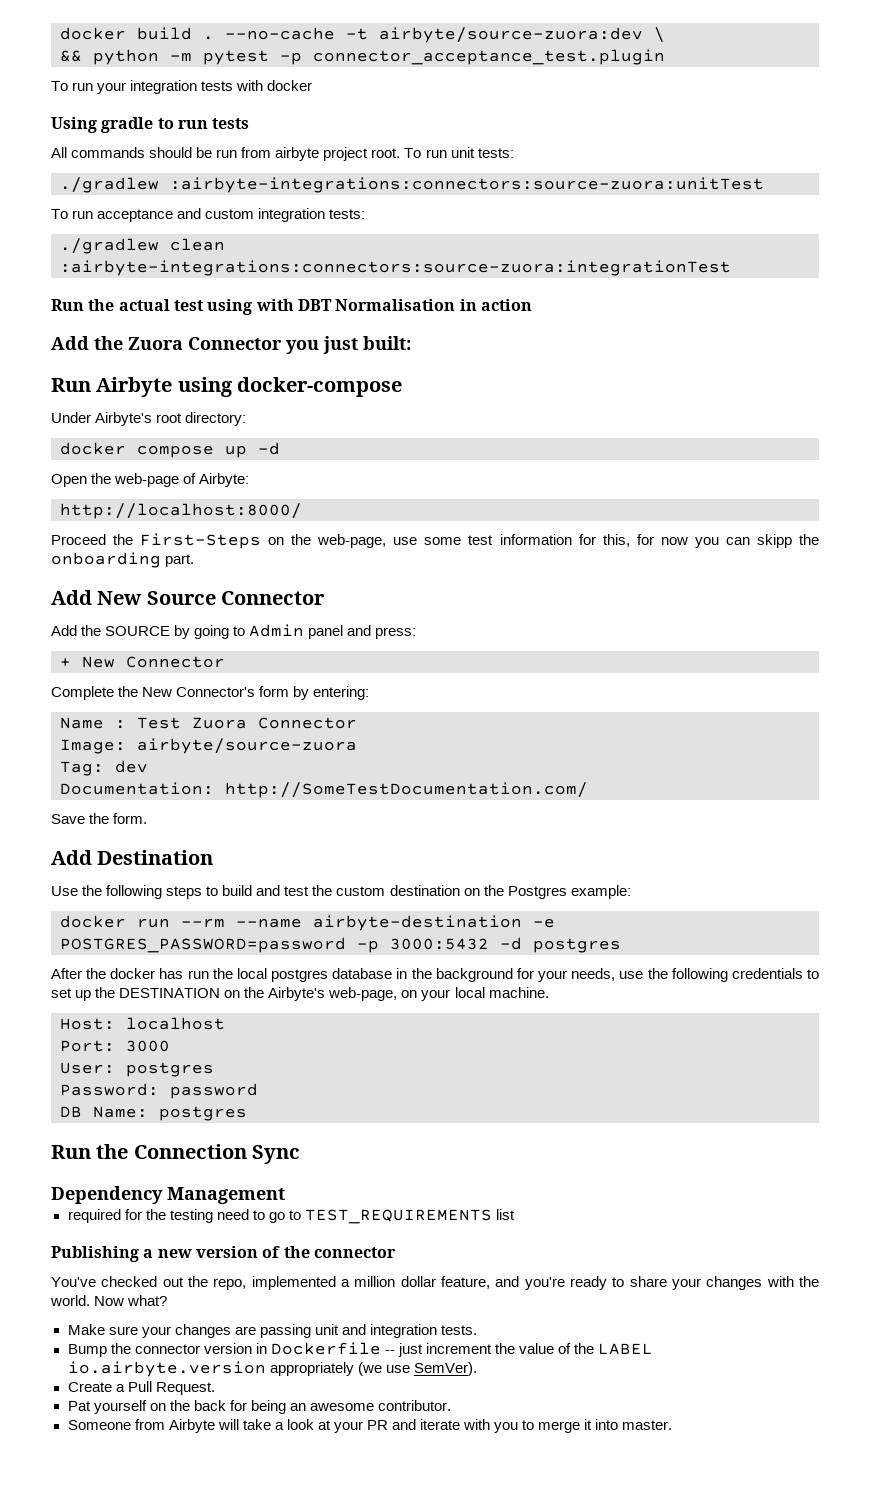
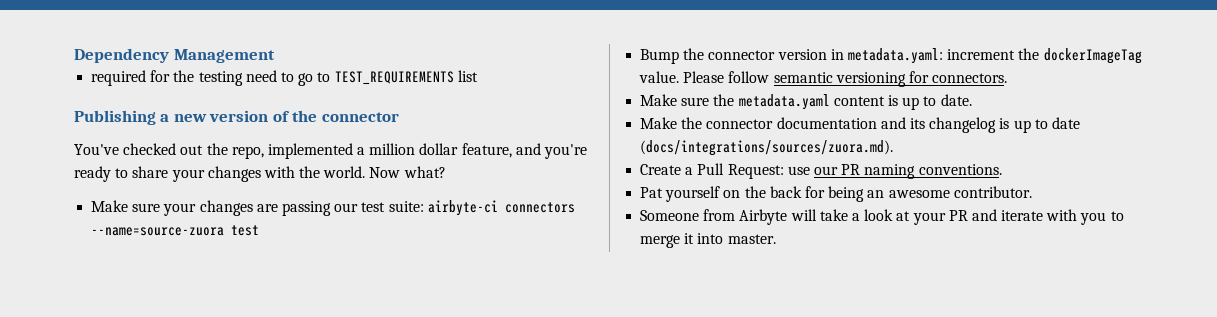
[60,27,665,43] [60,49,665,65] [51,80,313,94] [51,117,250,133] [51,147,514,161] [60,177,764,193] [51,208,366,222] [60,238,225,254] [60,260,731,276] [51,299,532,315] [51,336,411,354] [51,377,403,397] [51,412,247,426] [60,442,280,458] [51,473,250,487] [60,503,302,519] [51,533,819,549] [51,552,195,568] [51,590,326,605] [51,624,417,639] [60,656,225,668] [51,686,370,700] [60,717,357,729] [60,738,357,754] [60,760,148,776] [60,782,588,798] [51,813,148,824] [51,850,214,865] [51,885,631,899] [60,915,555,931] [60,937,621,953] [51,968,819,982] [51,987,549,1001] [60,1017,225,1030] [60,1040,170,1052] [60,1062,214,1077] [60,1083,258,1099] [60,1106,247,1121] [51,1144,301,1164] docker build . --no-cache -t airbyte/source-zuora:dev \ // && python -m pytest -p connector_acceptance_test.plugin // To run your integration tests with docker // Using gradle to run tests // All commands should be run from airbyte project root. To run unit tests: // ./gradlew :airbyte-integrations:connectors:source-zuora:unitTest // To run acceptance and custom integration tests: // ./gradlew clean :airbyte-integrations:connectors:source-zuora:integrationTest // Run the actual test using with DBT Normalisation in action // Add the Zuora Connector you just built: // Run Airbyte using docker-compose // Under Airbyte's root directory: // docker compose up -d // Open the web-page of Airbyte: // http://localhost:8000/ // Proceed the First-Steps on the web-page, use some test information for this, for now you can skipp the onboarding part. // Add New Source Connector // Add the SOURCE by going to Admin panel and press: // + New Connector // Complete the New Connector's form by entering: // Name : Test Zuora Connector // Image: airbyte/source-zuora // Tag: dev // Documentation: http://SomeTestDocumentation.com/ // Save the form. // Add Destination // Use the following steps to build and test the custom destination on the Postgres example: // docker run --rm --name airbyte-destination -e POSTGRES_PASSWORD=password -p 3000:5432 -d postgres // After the docker has run the local postgres database in the background for your needs, use the following credentials to set up the DESTINATION on the Airbyte's web-page, on your local machine. // Host: localhost // Port: 3000 // User: postgres // Password: password // DB Name: postgres // Run the Connection Sync // -> (74, 55) none
[314,1324,477,1338] unit and integration tests. -> [334,200,575,216] [91,225,260,236] our test suite: airbyte-ci connectors --name=source-zuora test
[270,1342,654,1357] [67,1361,477,1377] [67,1381,215,1395] Dockerfile -- just increment the value of the LABEL io.airbyte.version appropriately (we use SemVer). // Create a Pull Request. -> [847,48,1142,64] [639,71,1008,87] [640,94,972,110] [640,117,1080,133] [640,140,894,156] [640,163,1002,179] metadata.yaml: increment the dockerImageTag value. Please follow semantic versioning for connectors. // Make sure the metadata.yaml content is up to date. // Make the connector documentation and its changelog is up to date (docs/integrations/sources/zuora.md). // Create a Pull Request: use our PR naming conventions.

